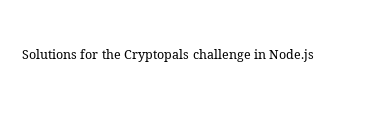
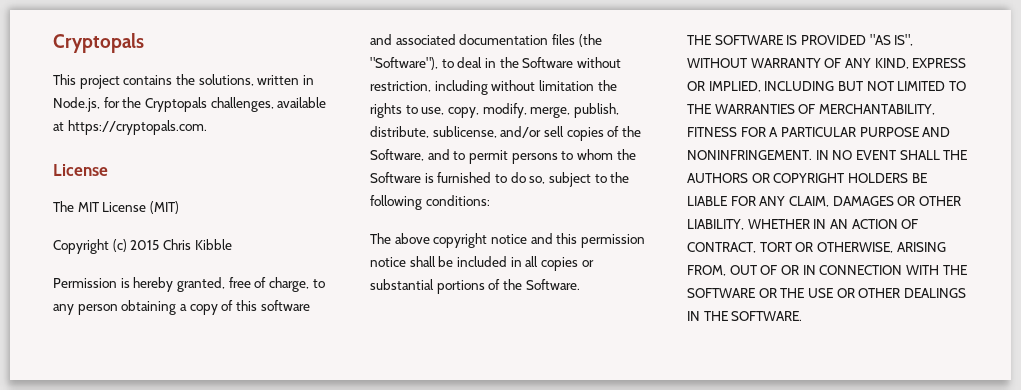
[22,49,315,62] Solutions for the Cryptopals challenge in Node.js -> [53,33,144,53] [53,74,314,89] [53,97,327,112] [53,120,207,135] [53,164,108,176] [53,201,179,214] [53,239,232,254] [53,277,325,292] [53,300,310,315] [370,34,602,47] [370,57,621,70] [370,80,617,95] [370,103,619,118] [370,126,641,141] [370,149,636,164] [370,172,630,187] [370,195,490,210] [370,233,645,248] [370,256,594,271] [370,279,580,294] [687,34,914,46] [687,58,967,69] [687,81,966,92] [687,104,935,115] [687,127,951,137] [687,150,968,160] [687,173,927,183] [687,196,961,207] [687,219,919,230] [687,242,946,253] [687,265,967,276] [687,288,966,298] [687,311,803,321] Cryptopals // This project contains the solutions, written in Node.js, for the Cryptopals challenges, available at https://cryptopals.com. // License // The MIT License (MIT) // Copyright (c) 2015 Chris Kibble // Permission is hereby granted, free of charge, to any person obtaining a copy of this software and associated documentation files (the "Software"), to deal in the Software without restriction, including without limitation the rights to use, copy, modify, merge, publish, distribute, sublicense, and/or sell copies of the Software, and to permit persons to whom the Software is furnished to do so, subject to the following conditions: // The above copyright notice and this permission notice shall be included in all copies or substantial portions of the Software. // THE SOFTWARE IS PROVIDED "AS IS", WITHOUT WARRANTY OF ANY KIND, EXPRESS OR IMPLIED, INCLUDING BUT NOT LIMITED TO THE WARRANTIES OF MERCHANTABILITY, FITNESS FOR A PARTICULAR PURPOSE AND NONINFRINGEMENT. IN NO EVENT SHALL THE AUTHORS OR COPYRIGHT HOLDERS BE LIABLE FOR ANY CLAIM, DAMAGES OR OTHER LIABILITY, WHETHER IN AN ACTION OF CONTRACT, TORT OR OTHERWISE, ARISING FROM, OUT OF OR IN CONNECTION WITH THE SOFTWARE OR THE USE OR OTHER DEALINGS IN THE SOFTWARE.

